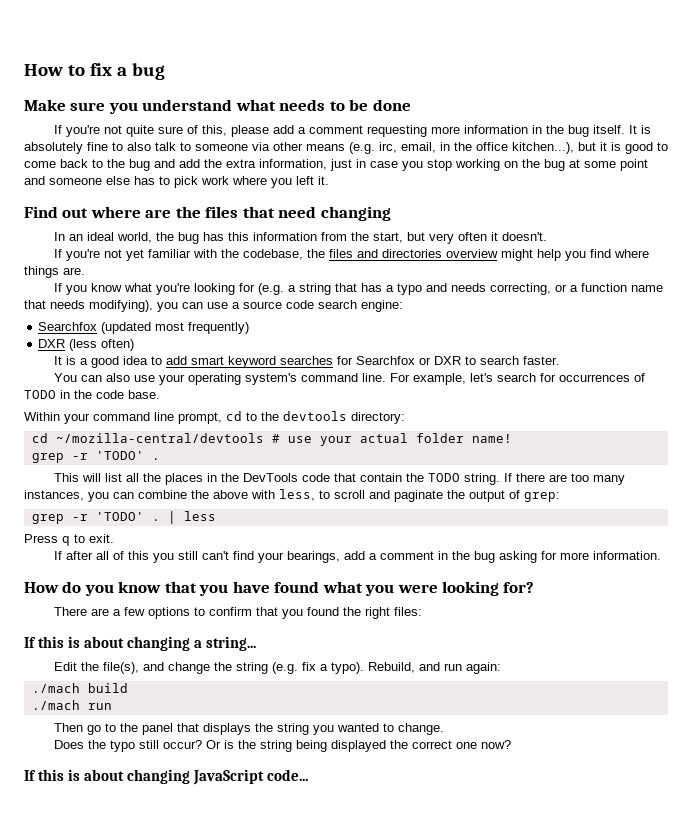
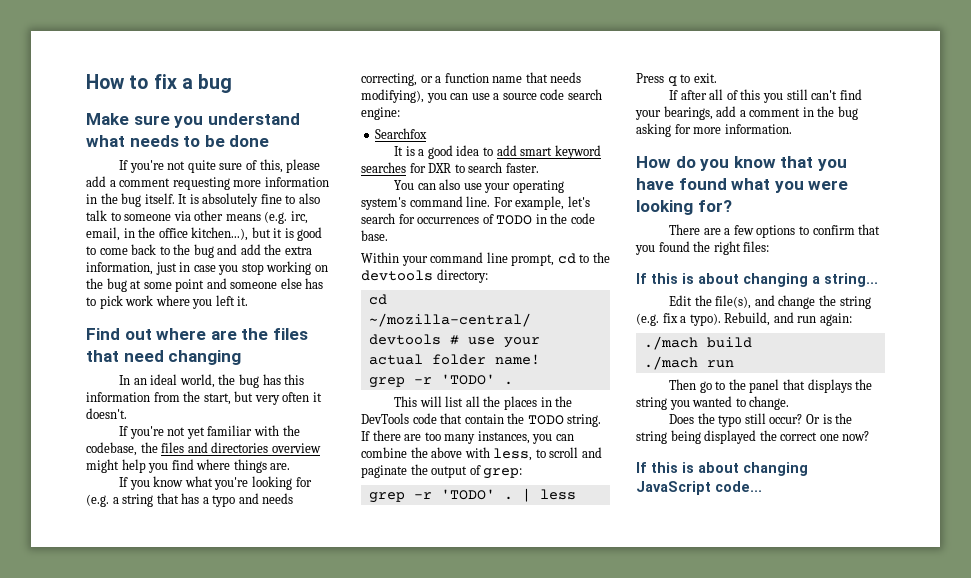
[101,322,250,334] [38,339,135,351] (updated most frequently) // DXR (less often) -> (428, 133) none
[355,356,431,365] Searchfox or -> (426, 168) none

